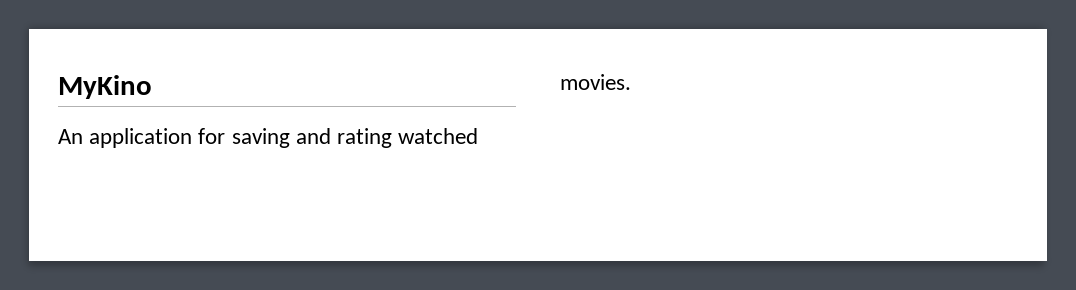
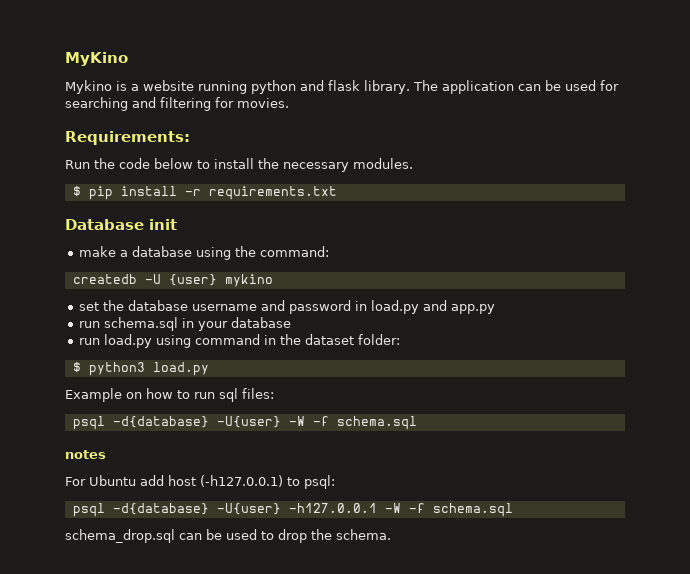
[58,128,479,148] [560,74,631,90] An application for saving and rating watched movies. -> [65,80,619,94] [65,97,289,111] [65,131,190,145] [65,158,413,172] [72,186,337,200] [65,219,177,230] [79,246,330,260] [72,274,273,287] [79,300,496,314] [79,317,292,331] [79,334,401,348] [72,362,209,376] [65,388,274,402] [72,416,417,430] [65,450,106,459] [65,475,335,489] [72,503,513,517] [65,529,391,543] Mykino is a website running python and flask library. The application can be used for searching and filtering for movies. // Requirements: // Run the code below to install the necessary modules. // $ pip install -r requirements.txt // Database init // make a database using the command: // createdb -U {user} mykino // set the database username and password in load.py and app.py // run schema.sql in your database // run load.py using command in the dataset folder: // $ python3 load.py // Example on how to run sql files: // psql -d{database} -U{user} -W -f schema.sql // notes // For Ubuntu add host (-h127.0.0.1) to psql: // psql -d{database} -U{user} -h127.0.0.1 -W -f schema.sql // schema_drop.sql can be used to drop the schema.

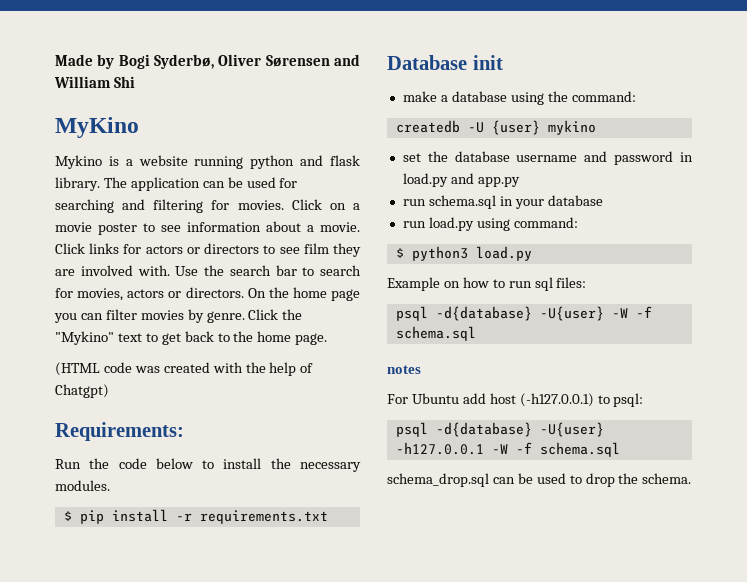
(65, 59) none -> [55,54,360,69] [54,76,135,88] Made by Bogi Syderbø, Oliver Sørensen and William Shi //
(289, 103) none -> [291,199,360,210] [55,221,360,235] [55,243,362,257] [55,265,361,276] [55,287,360,301] [54,309,303,323] [55,331,328,345] [55,362,314,376] [55,384,109,398] Click on a movie poster to see information about a movie. Click links for actors or directors to see film they are involved with. Use the search bar to search for movies, actors or directors. On the home page you can filter movies by genre. Click the "Mykino" text to get back to the home page. // (HTML code was created with the help of Chatgpt)
[195,334,401,345] command in the dataset folder: -> [513,217,578,228] command:

